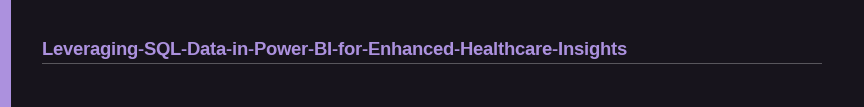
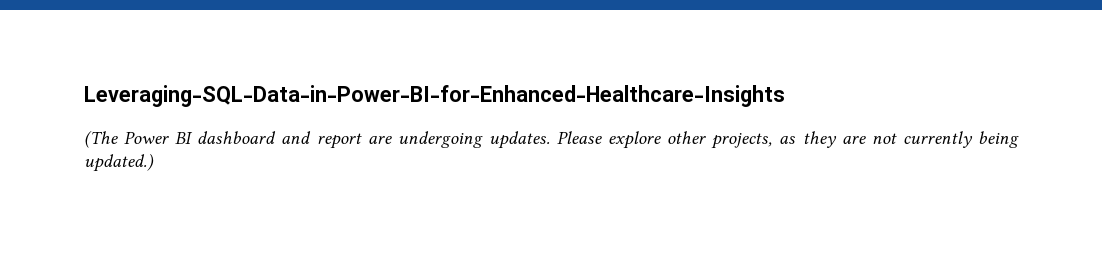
(627, 50) none -> [84,130,1019,149] [84,153,154,172] // (The Power BI dashboard and report are undergoing updates. Please explore other projects, as they are not currently being updated.)

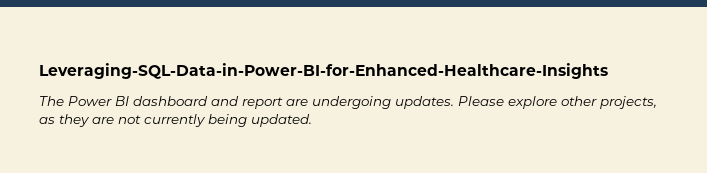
[84,130,118,148] (The -> [39,96,64,106] The
[84,153,154,172] updated.) -> [251,114,312,127] updated.

